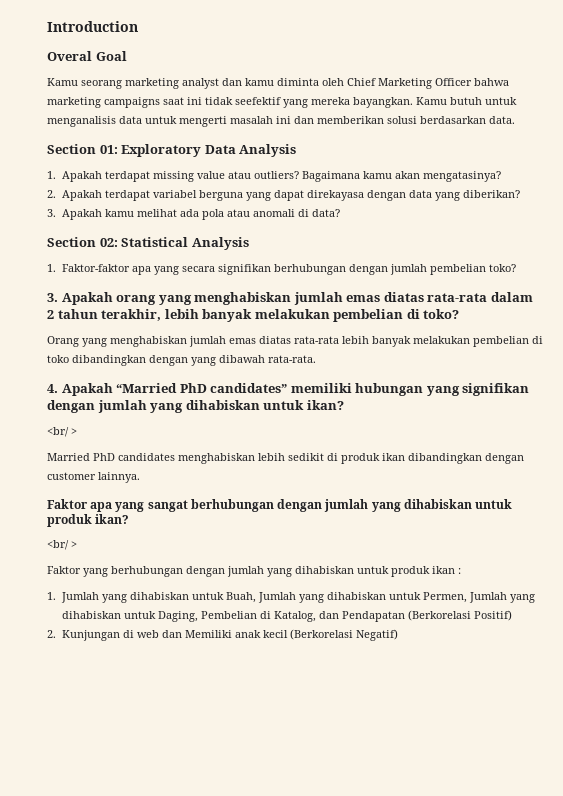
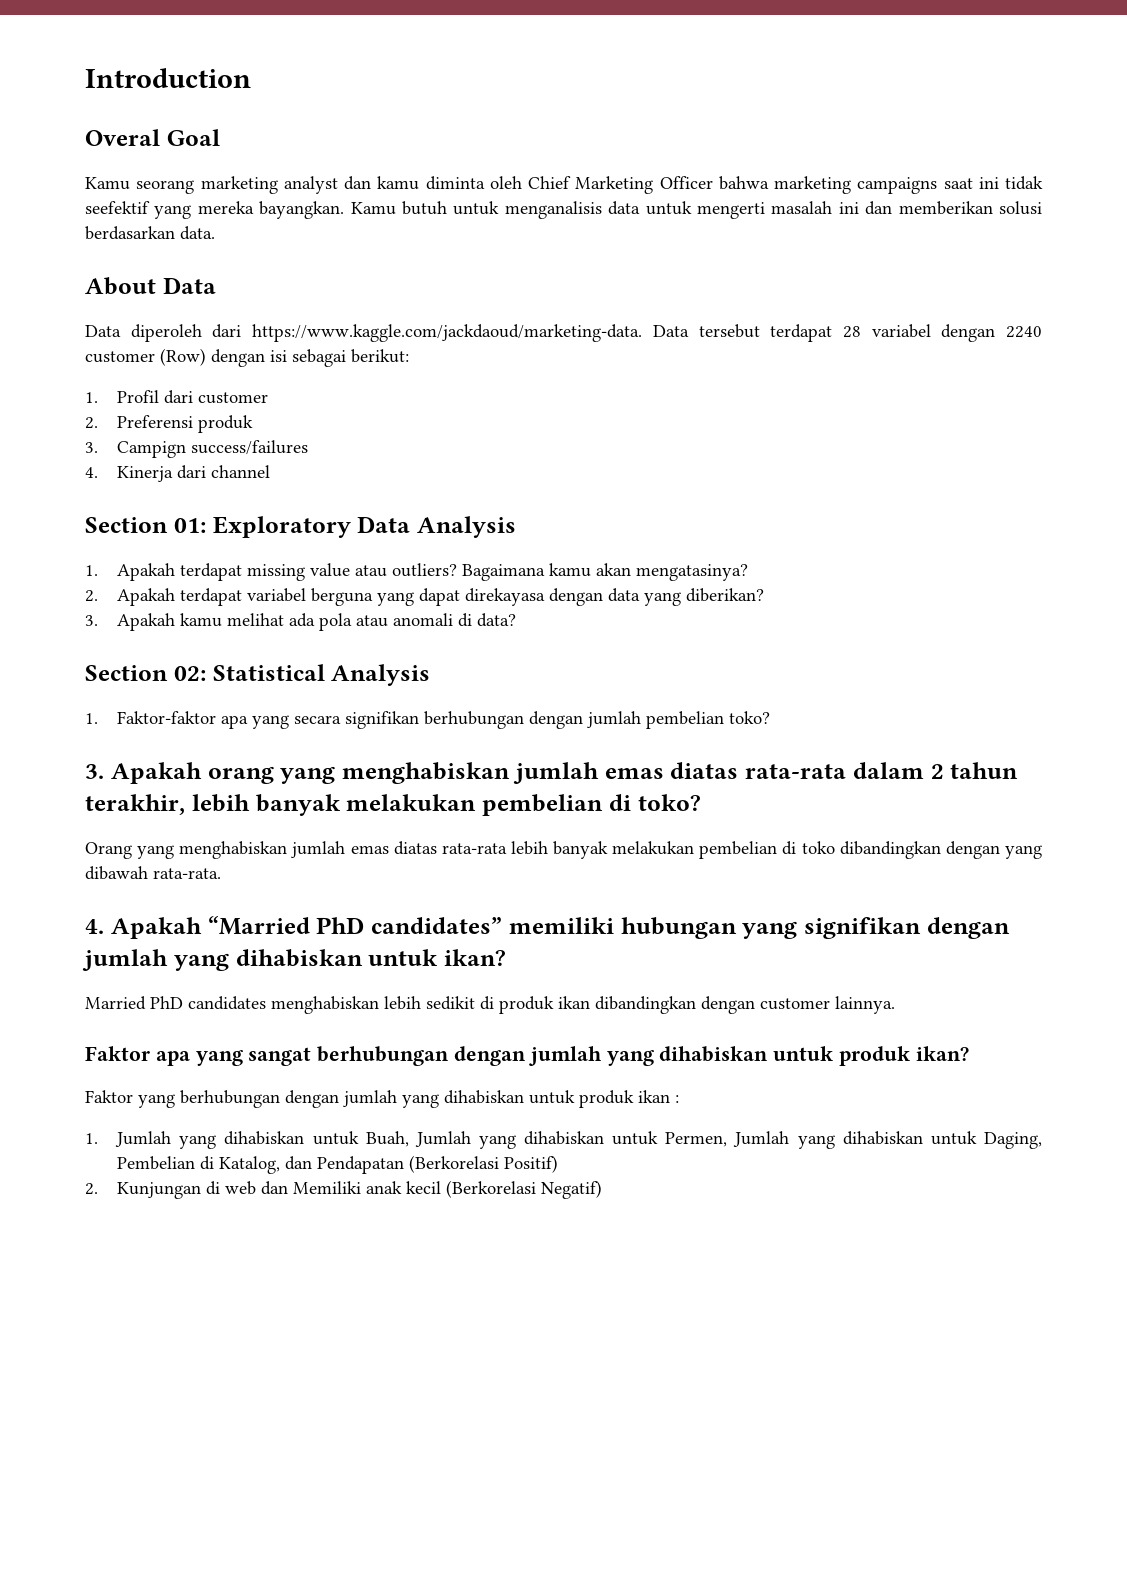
(515, 120) none -> [85,277,216,295] [85,324,1043,342] [85,348,409,367] [85,390,269,404] [85,415,254,433] [85,440,309,458] [85,465,271,482] // About Data // Data diperoleh dari https://www.kaggle.com/jackdaoud/marketing-data. Data tersebut terdapat 28 variabel dengan 2240 customer (Row) dengan isi sebagai berikut: // 1. Profil dari customer // 2. Preferensi produk // 3. Campign success/failures // 4. Kinerja dari channel
[47,427,77,437] // <br/ > -> (506, 957) none
[47,540,77,550] // <br/ > -> (969, 1053) none

